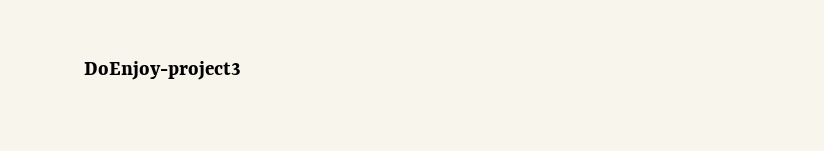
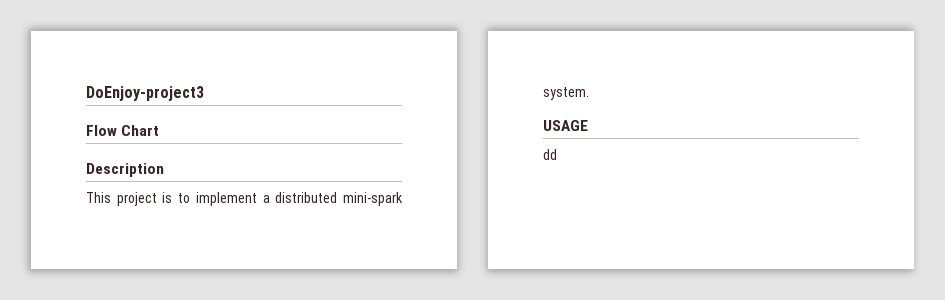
(241, 70) none -> [86,125,160,136] [86,163,164,177] [86,192,403,206] [543,87,589,100] [543,120,588,131] [543,149,557,160] // Flow Chart // Description // This project is to implement a distributed mini-spark system. // USAGE // dd

